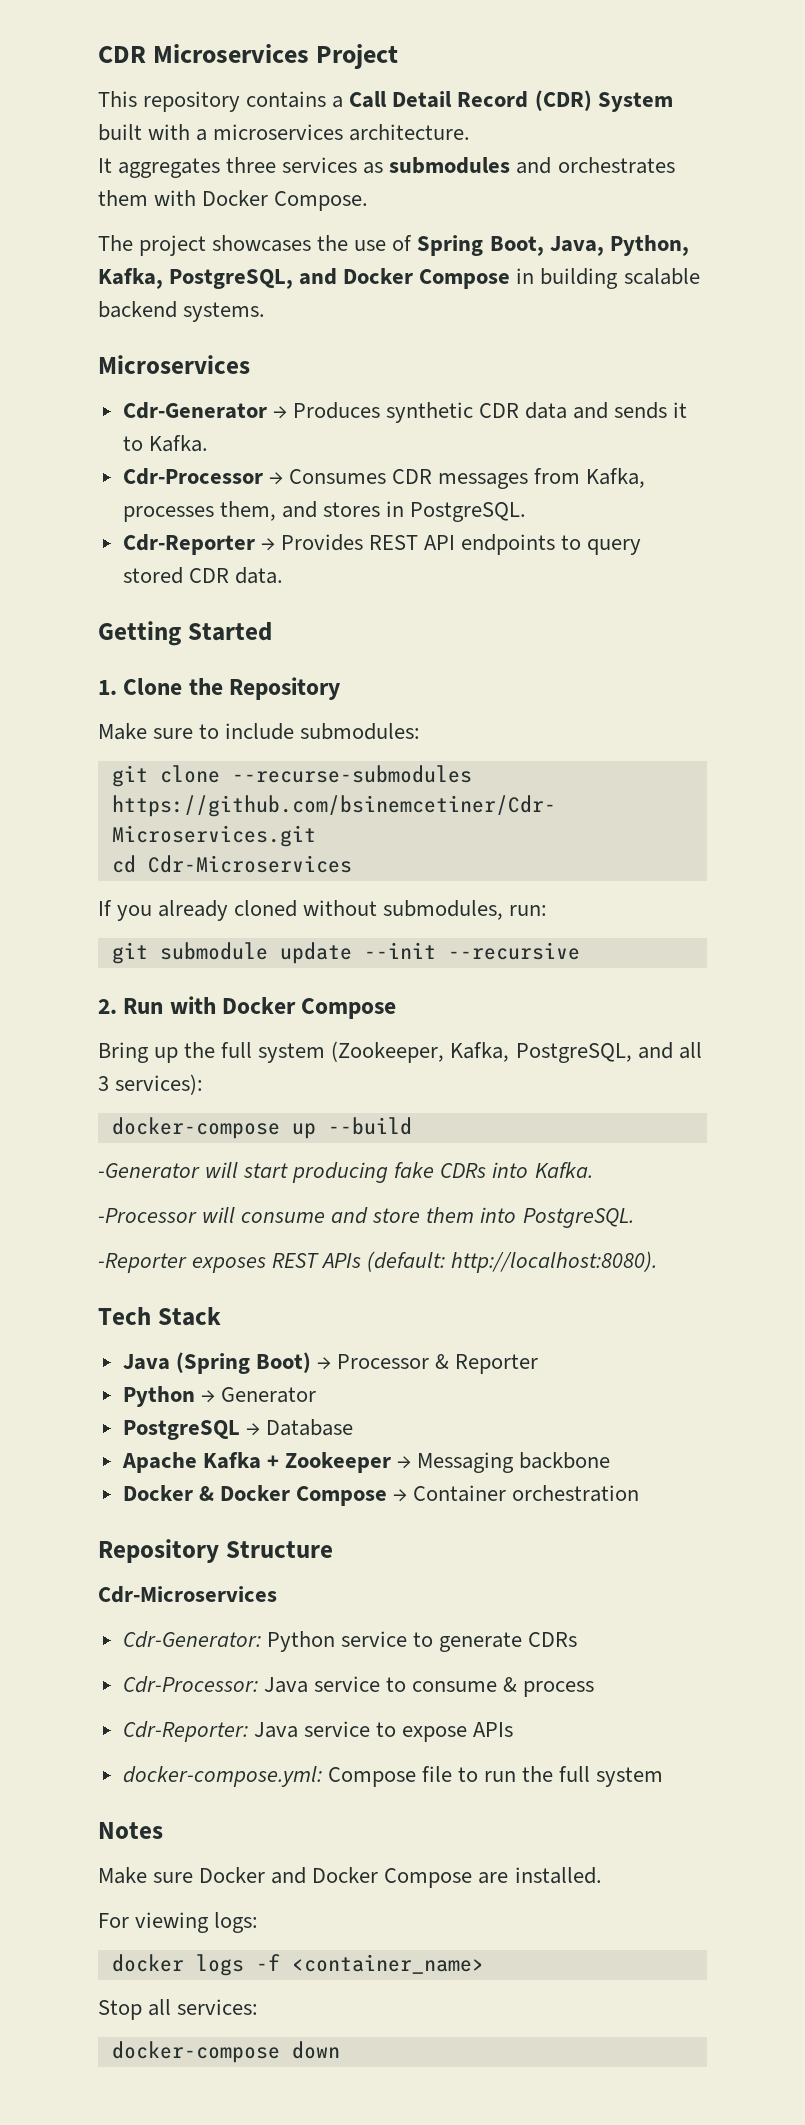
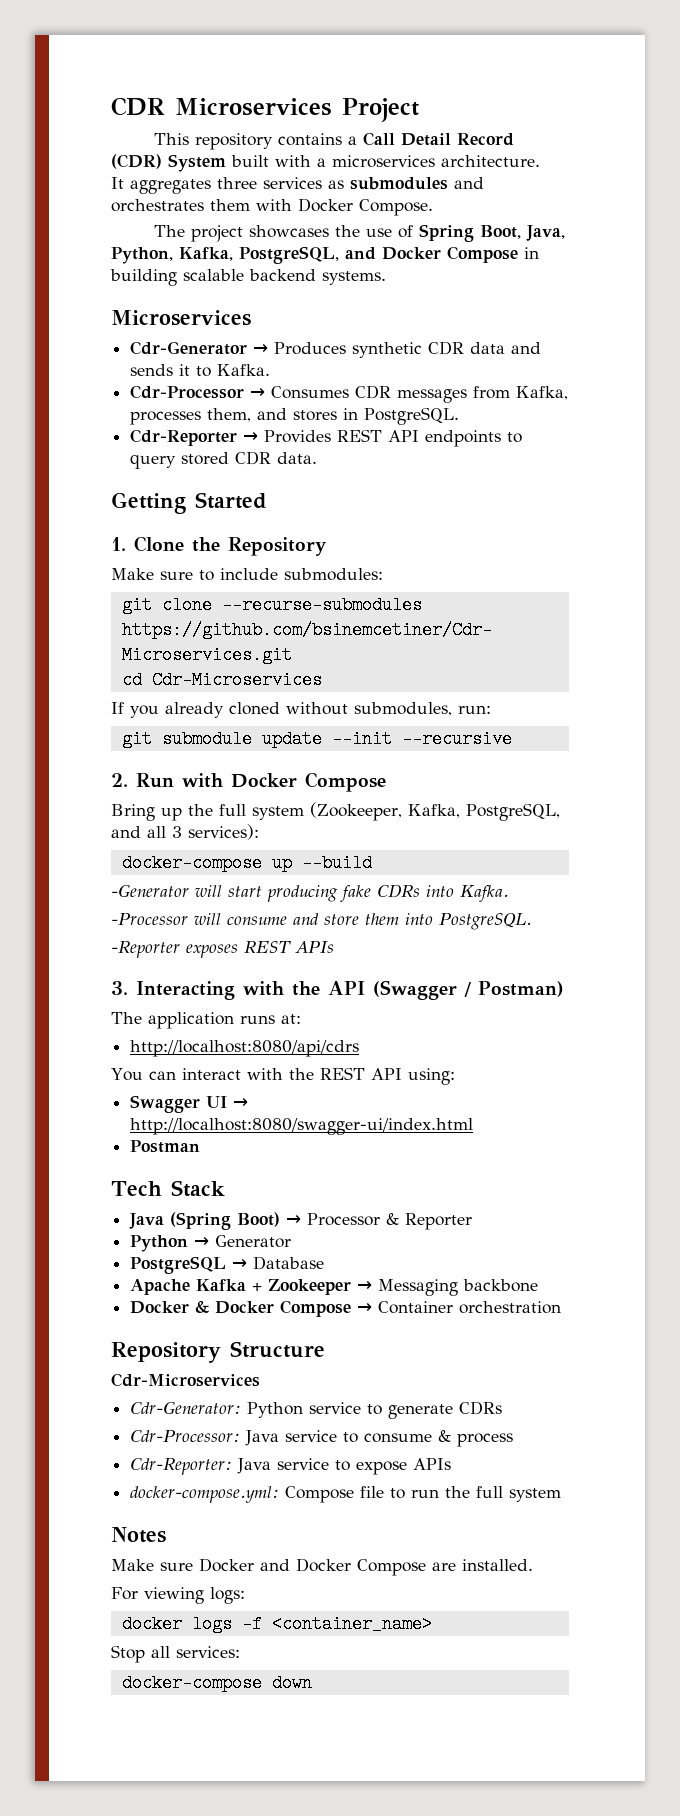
[367,1251,658,1273] (default: http://localhost:8080). -> [111,980,564,1000] [111,1012,301,1029] [130,1040,360,1057] [111,1067,455,1085] [130,1095,249,1113] [130,1118,474,1135] [130,1140,201,1153] // 3. Interacting with the API (Swagger / Postman) // The application runs at: // http://localhost:8080/api/cdrs // You can interact with the REST API using: // Swagger UI → http://localhost:8080/swagger-ui/index.html // Postman

